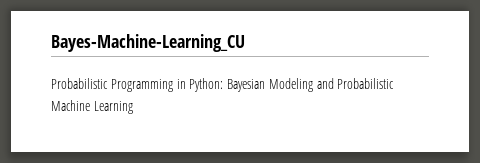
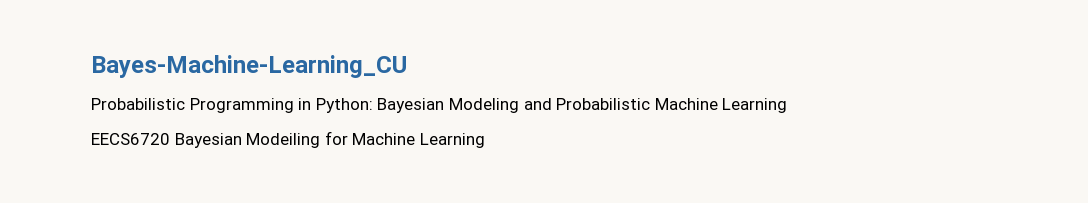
(133, 107) none -> [91,131,485,148] // EECS6720 Bayesian Modeiling for Machine Learning

